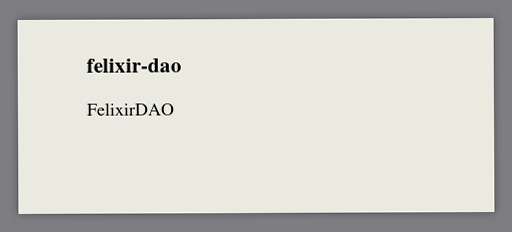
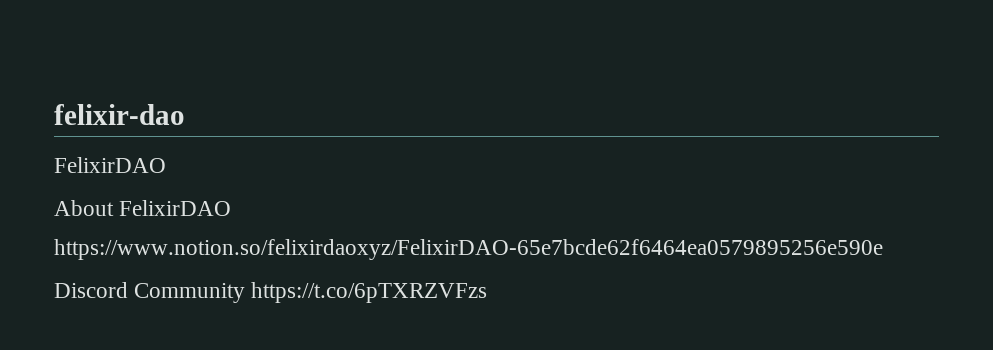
(174, 109) none -> [54,200,232,216] [54,239,883,260] [54,282,488,303] // About FelixirDAO // https://www.notion.so/felixirdaoxyz/FelixirDAO-65e7bcde62f6464ea0579895256e590e // Discord Community https://t.co/6pTXRZVFzs

